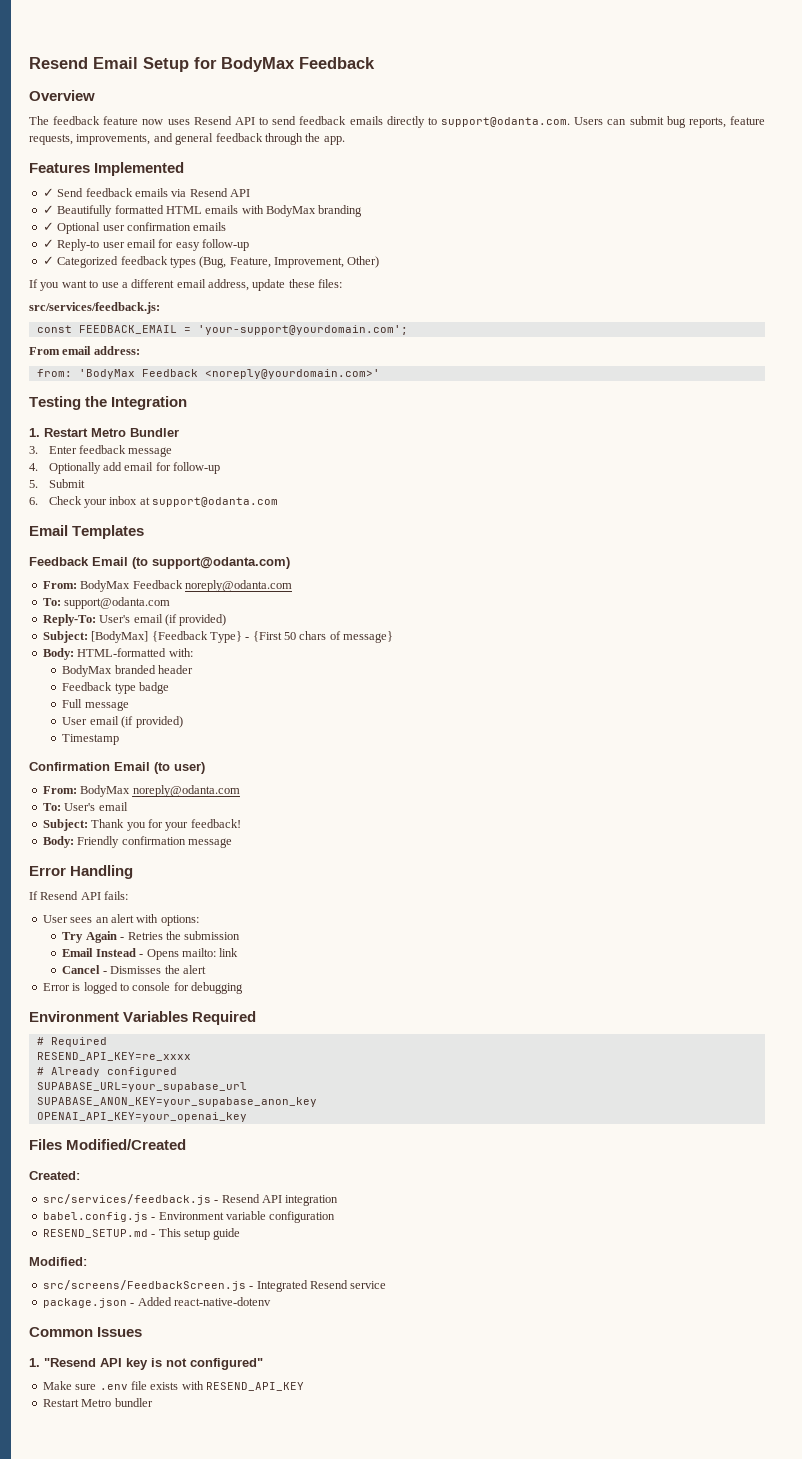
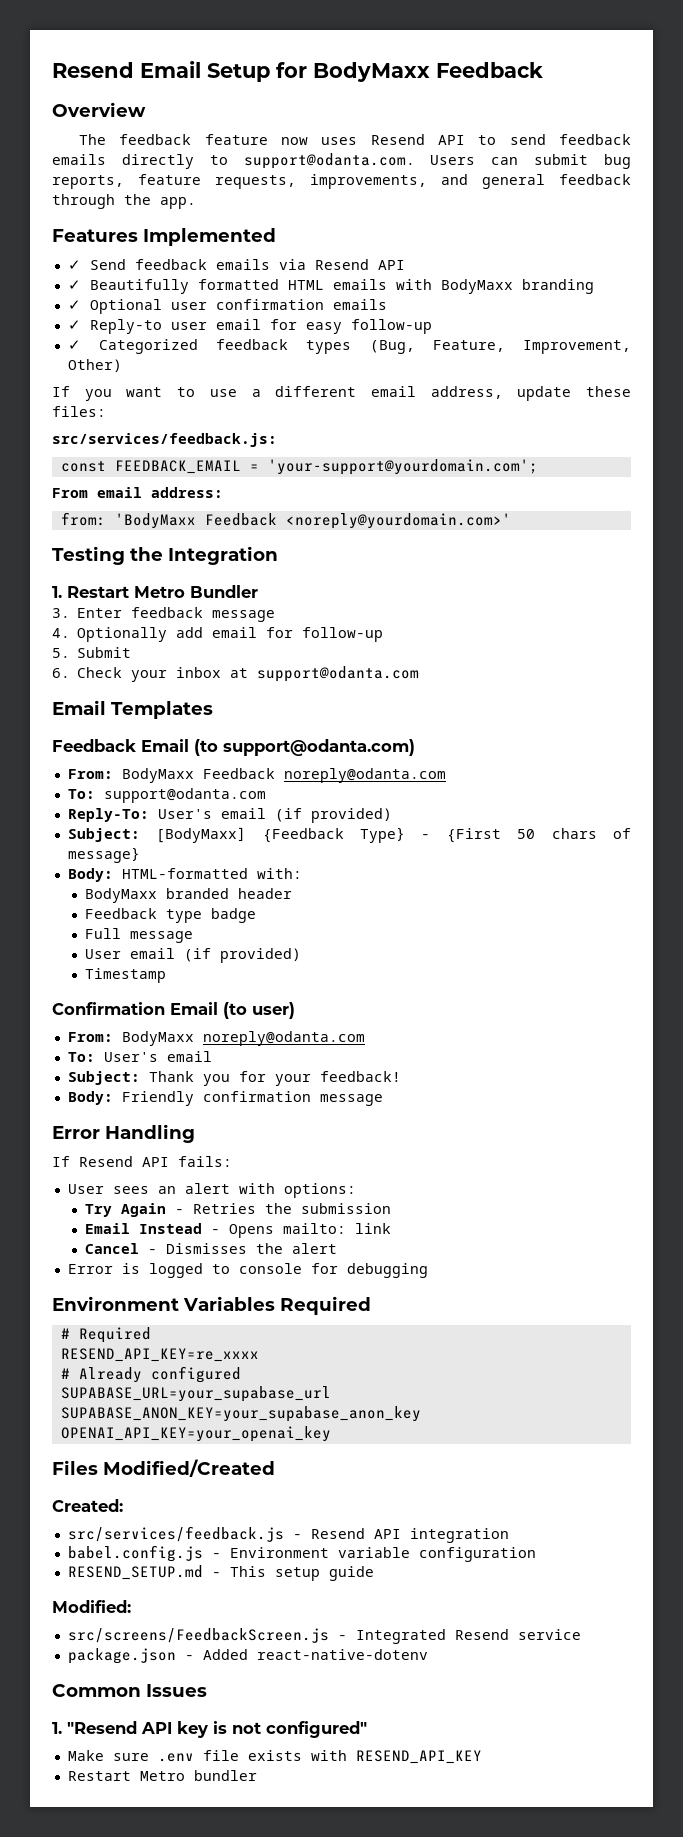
[221,57,295,72] BodyMax -> [313,62,430,82] BodyMaxx
[266,205,316,217] BodyMax -> [440,279,513,294] BodyMaxx
[78,369,135,379] 'BodyMax -> [114,513,196,529] 'BodyMaxx
[80,580,131,592] BodyMax -> [121,768,194,783] BodyMaxx
[91,631,149,643] [BodyMax] -> [156,827,247,843] [BodyMaxx]
[62,665,113,677] BodyMax -> [84,888,157,903] BodyMaxx
[80,785,131,797] BodyMax -> [121,1031,194,1046] BodyMaxx

